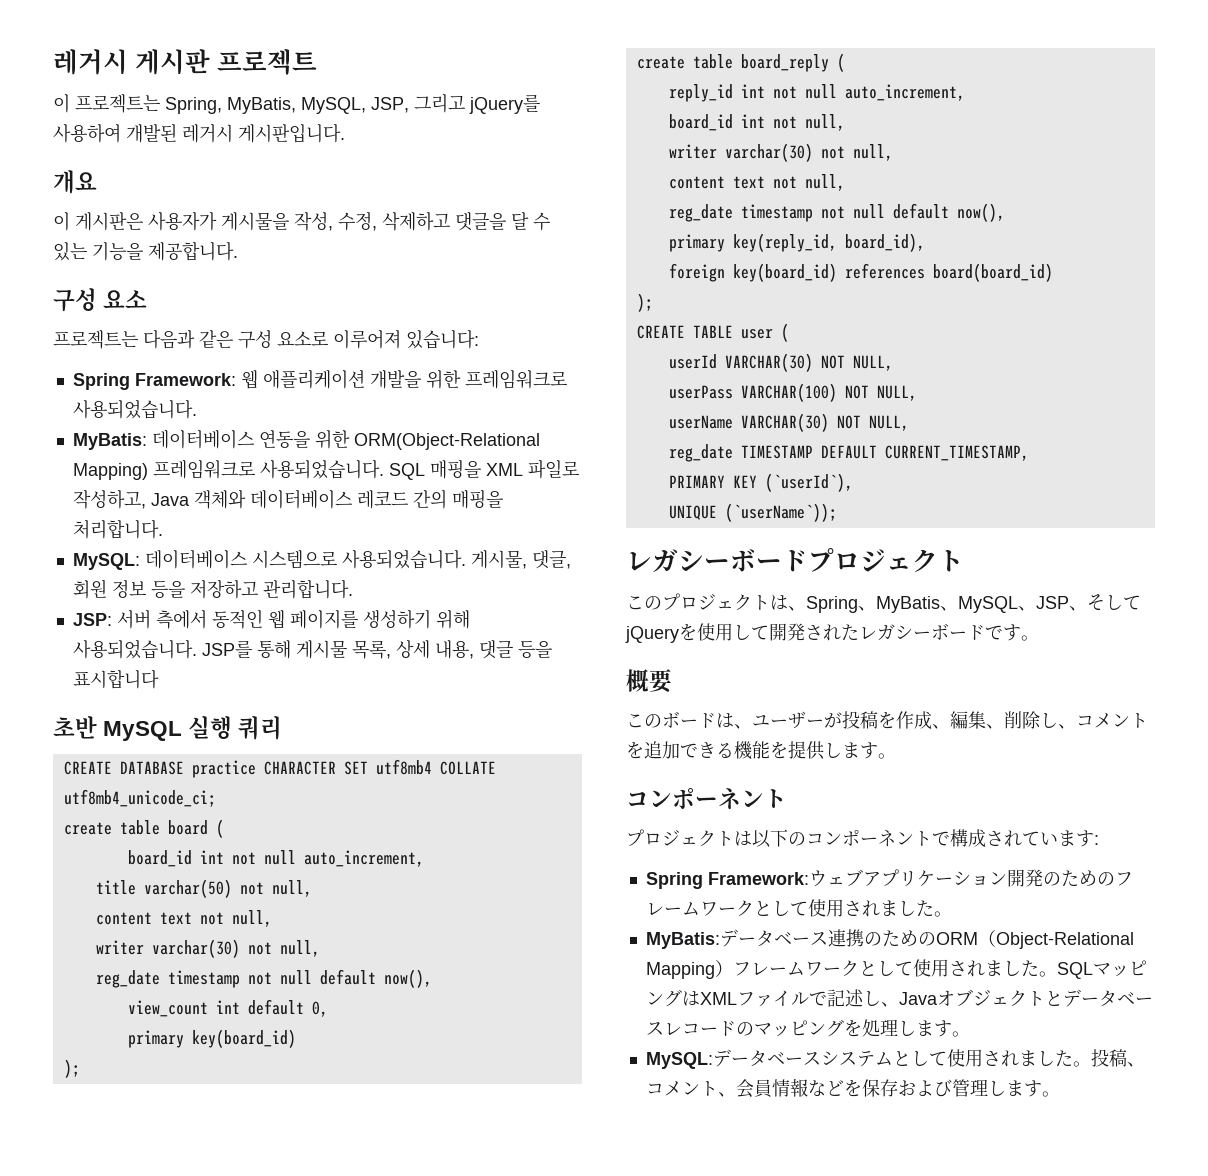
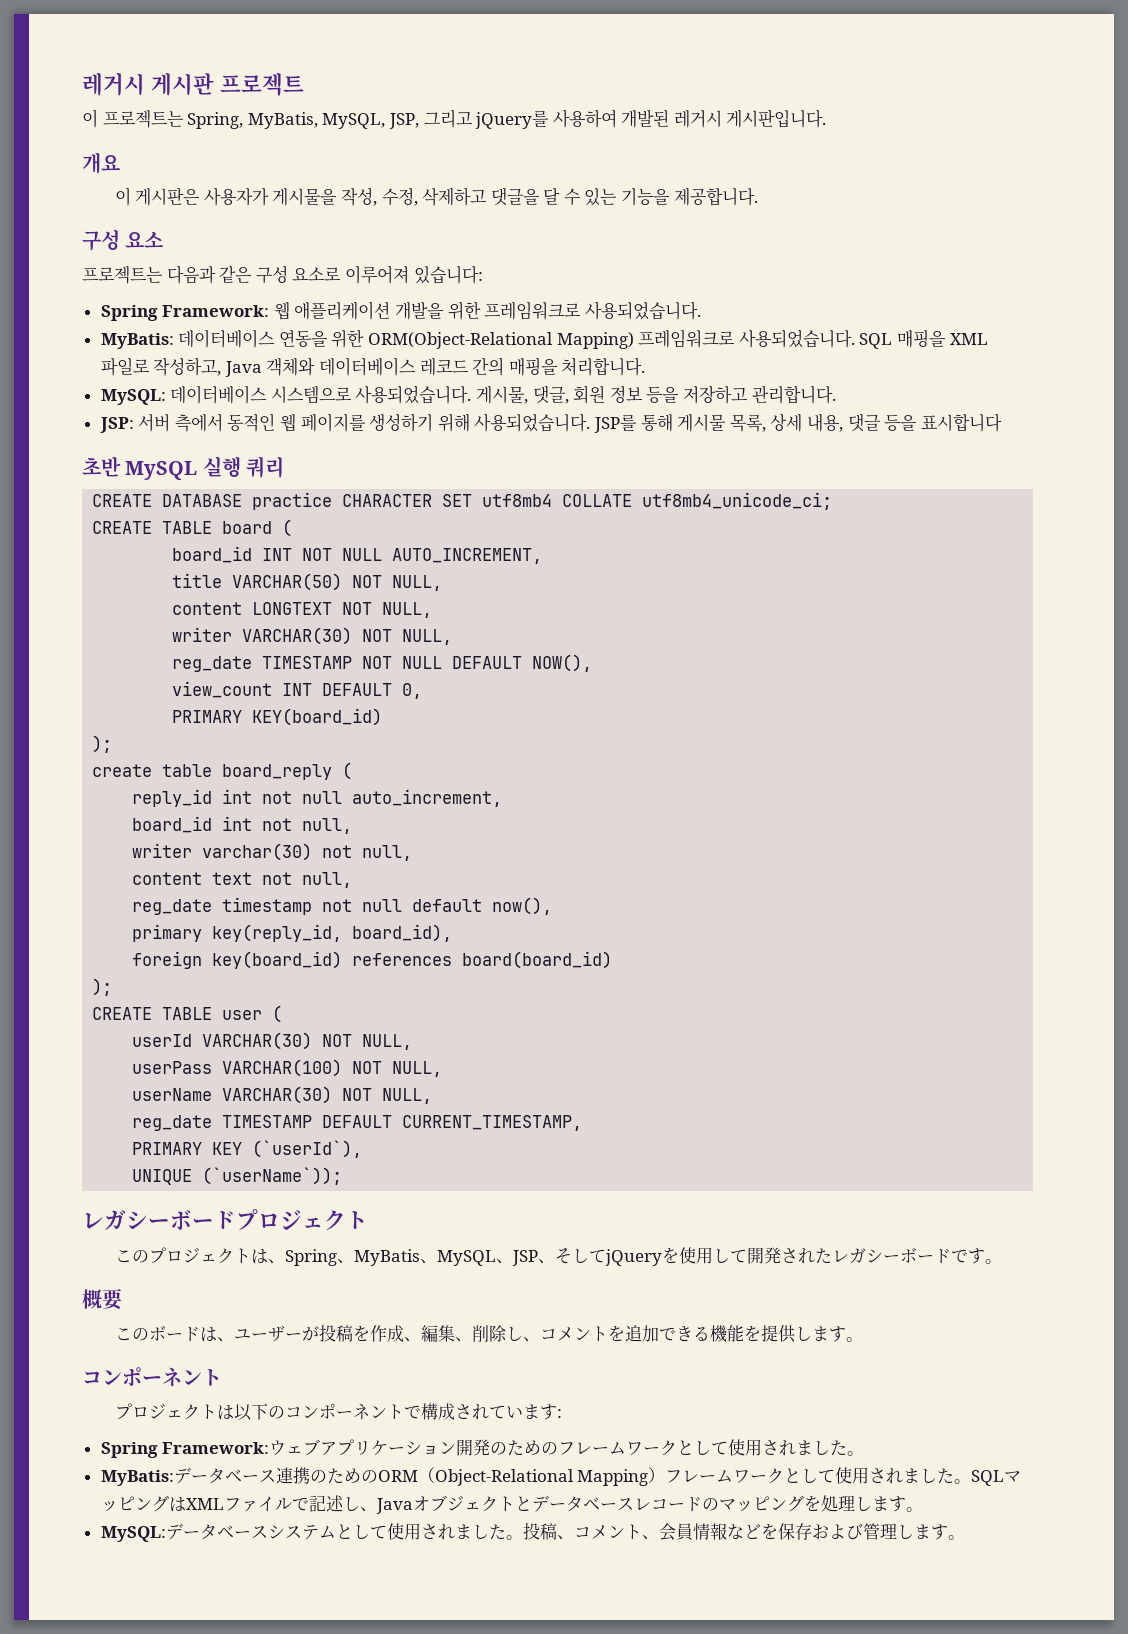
[63,820,160,835] create table -> [92,521,213,534] CREATE TABLE
[199,850,424,867] [95,879,312,898] [95,910,272,927] [95,939,320,958] [95,969,432,988] int not null auto_increment, // title varchar(50) not null, // content text not null, // writer varchar(30) not null, // reg_date timestamp not null default now(), -> [262,548,543,564] [172,573,443,591] [172,602,433,618] [172,627,453,645] [172,654,593,672] INT NOT NULL AUTO_INCREMENT, // title VARCHAR(50) NOT NULL, // content LONGTEXT NOT NULL, // writer VARCHAR(30) NOT NULL, // reg_date TIMESTAMP NOT NULL DEFAULT NOW(),
[215,999,304,1015] int default -> [282,683,393,696] INT DEFAULT
[127,1029,296,1048] primary key(board_id) -> [172,708,383,726] PRIMARY KEY(board_id)

